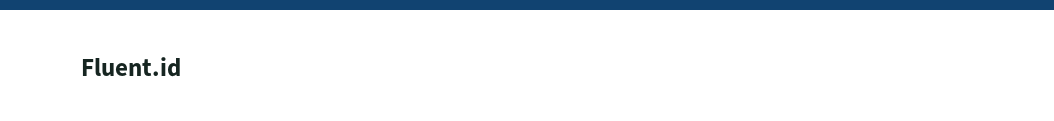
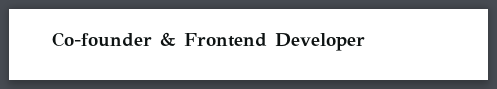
[81,57,181,77] Fluent.id -> [52,32,365,51] Co-founder & Frontend Developer

